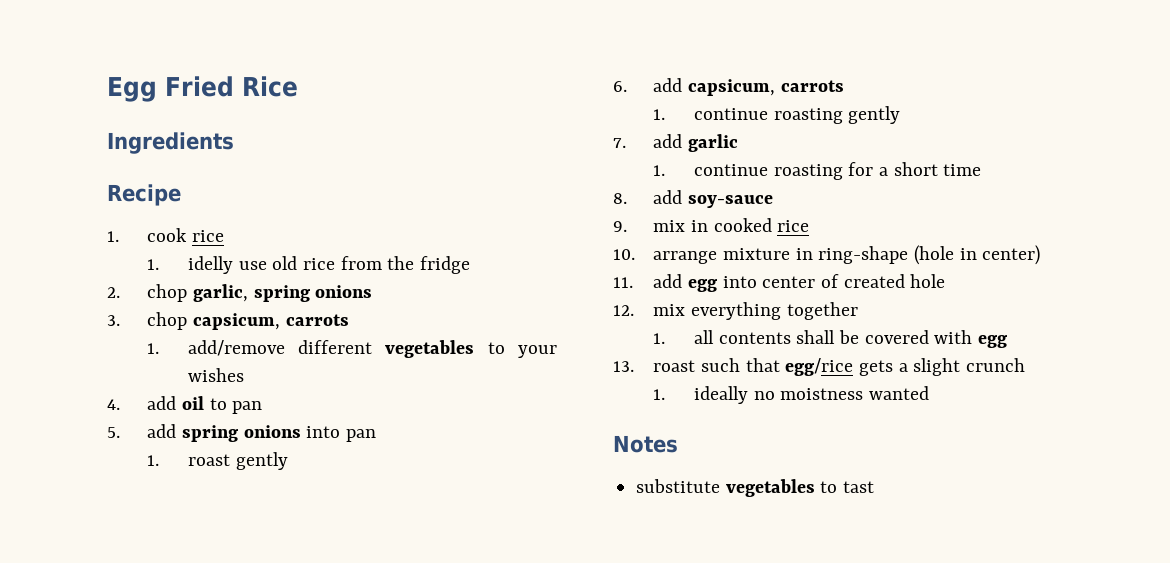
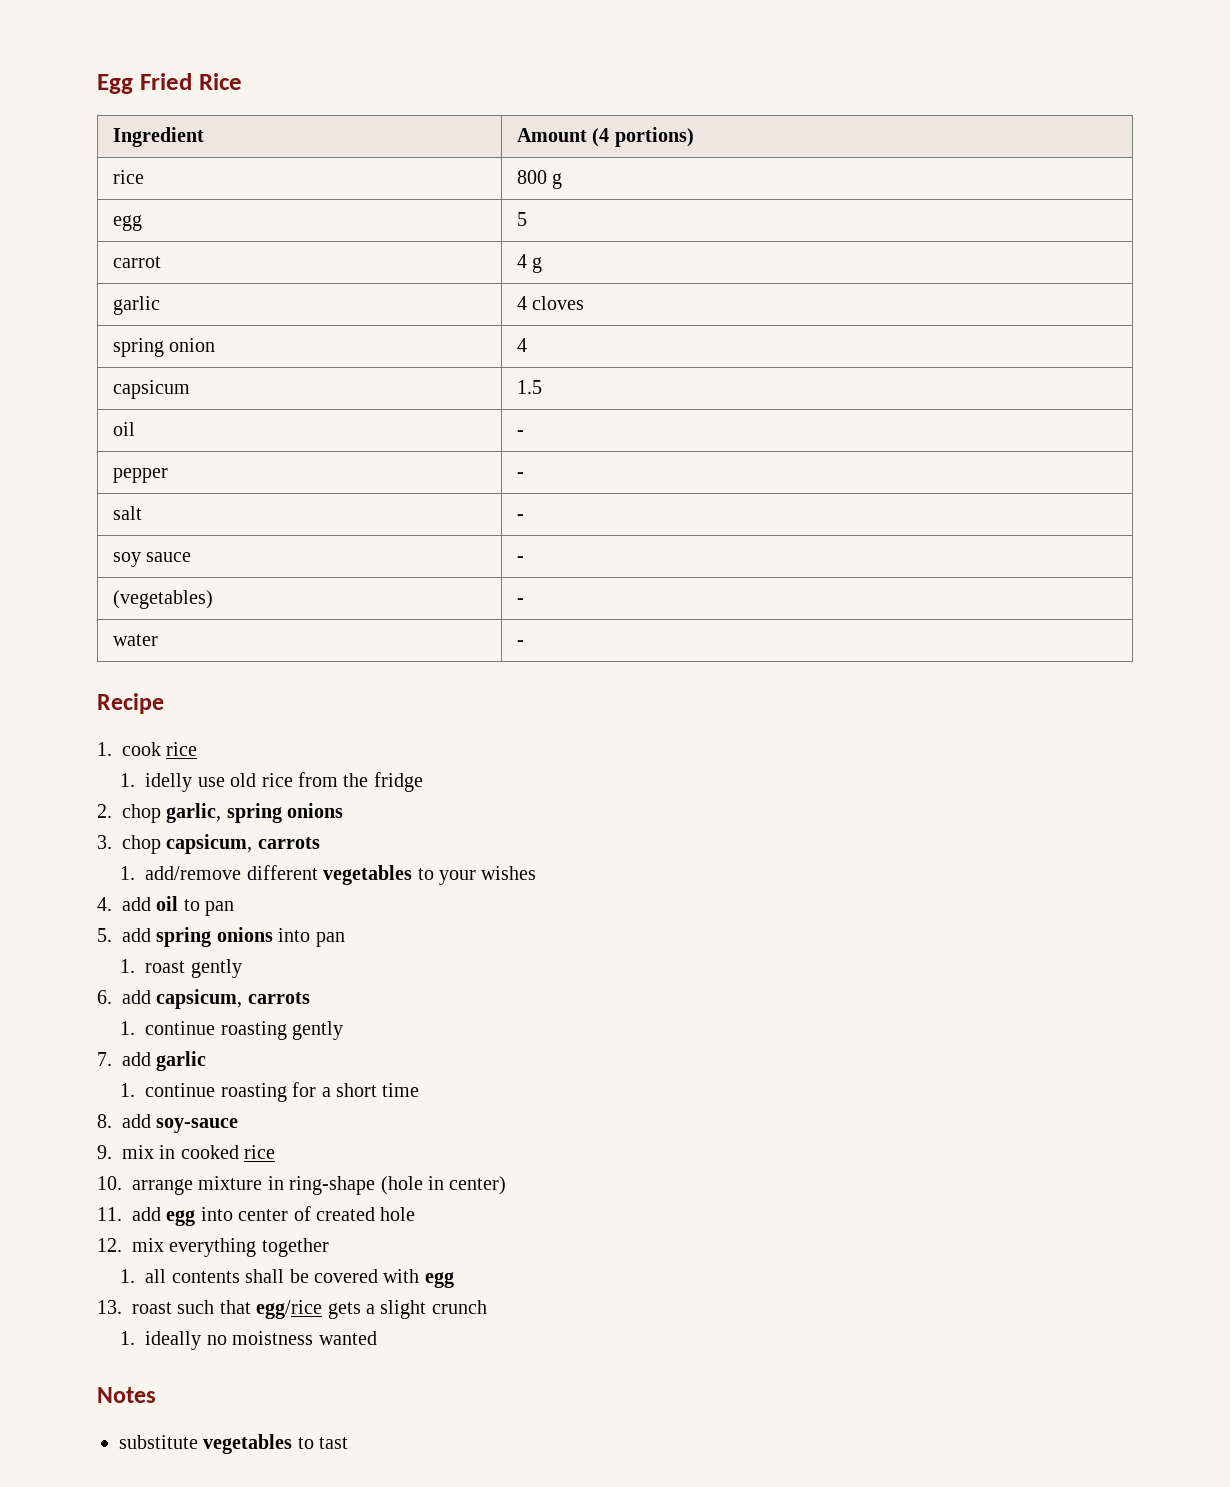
[107,132,234,154] // Ingredients -> [112,127,204,147] [516,127,694,147] [112,170,144,184] [516,170,563,189] [112,215,142,231] [516,212,527,226] [112,256,161,268] [516,254,543,273] [112,296,160,315] [516,296,585,310] [112,338,216,357] [516,338,527,352] [112,380,190,399] [516,380,542,394] [112,422,135,436] [516,430,524,436] [112,468,168,483] [516,472,524,478] [112,506,142,520] [516,514,524,520] [112,552,192,567] [516,556,524,562] [112,590,213,609] [516,598,524,604] [112,634,158,646] [516,640,524,646] // Ingredient | Amount (4 portions) // rice | 800 g // egg | 5 // carrot | 4 g // garlic | 4 cloves // spring onion | 4 // capsicum | 1.5 // oil | - // pepper | - // salt | - // soy sauce | - // (vegetables) | - // water | -

